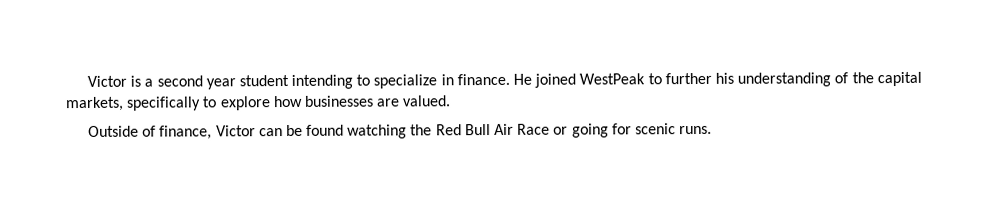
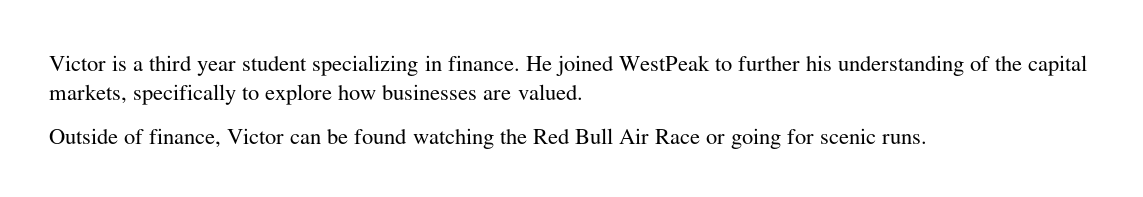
[156,75,203,87] second -> [149,55,193,71] third
[291,74,438,89] intending to specialize -> [312,55,419,76] specializing

